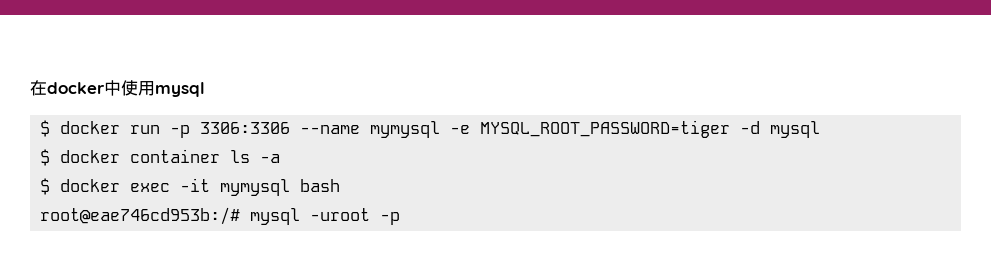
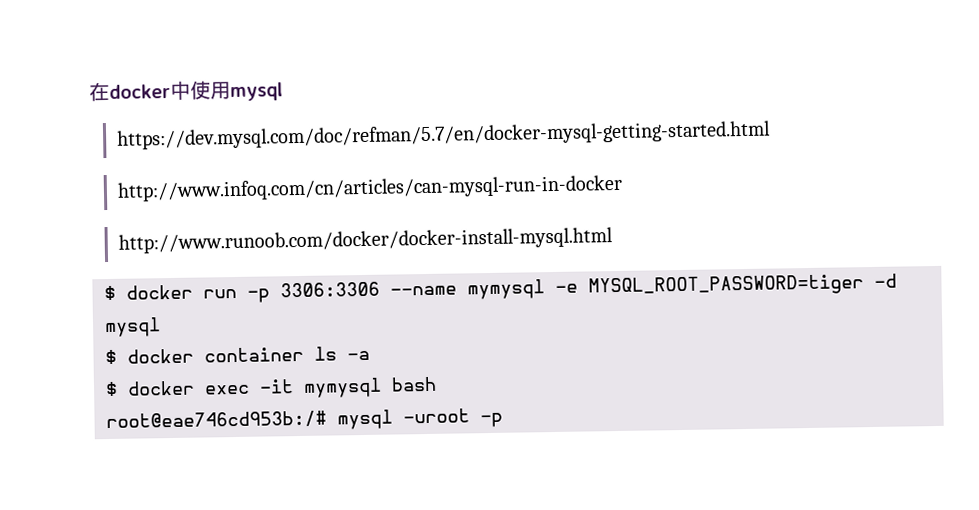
(205, 89) none -> [117,120,772,150] [117,174,624,202] [118,227,614,254] // https://dev.mysql.com/doc/refman/5.7/en/docker-mysql-getting-started.html // http://www.infoq.com/cn/articles/can-mysql-run-in-docker // http://www.runoob.com/docker/docker-install-mysql.html

